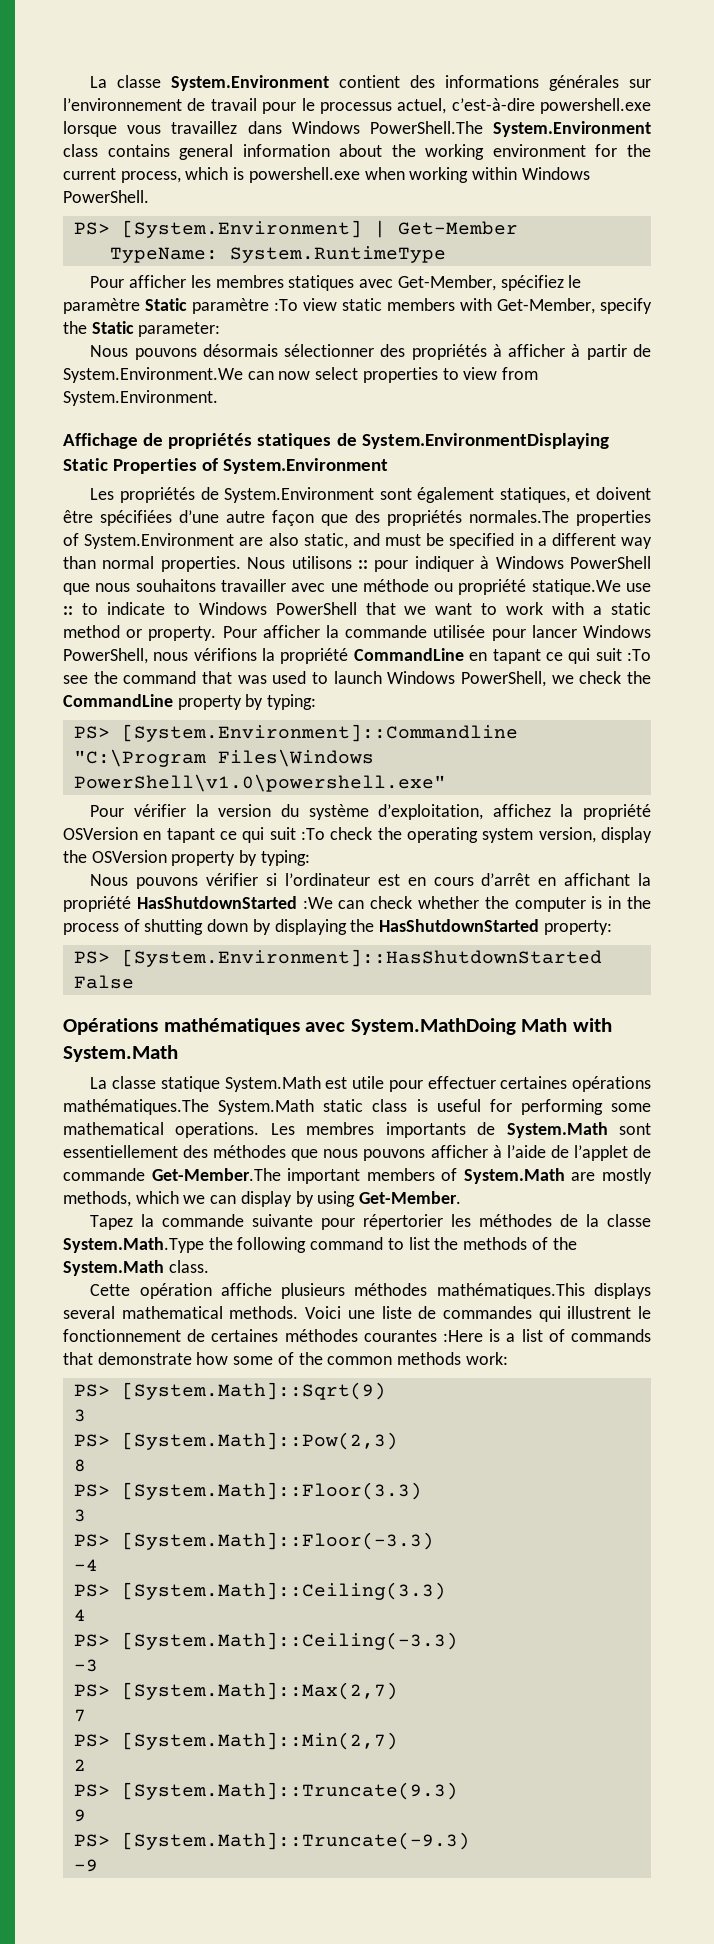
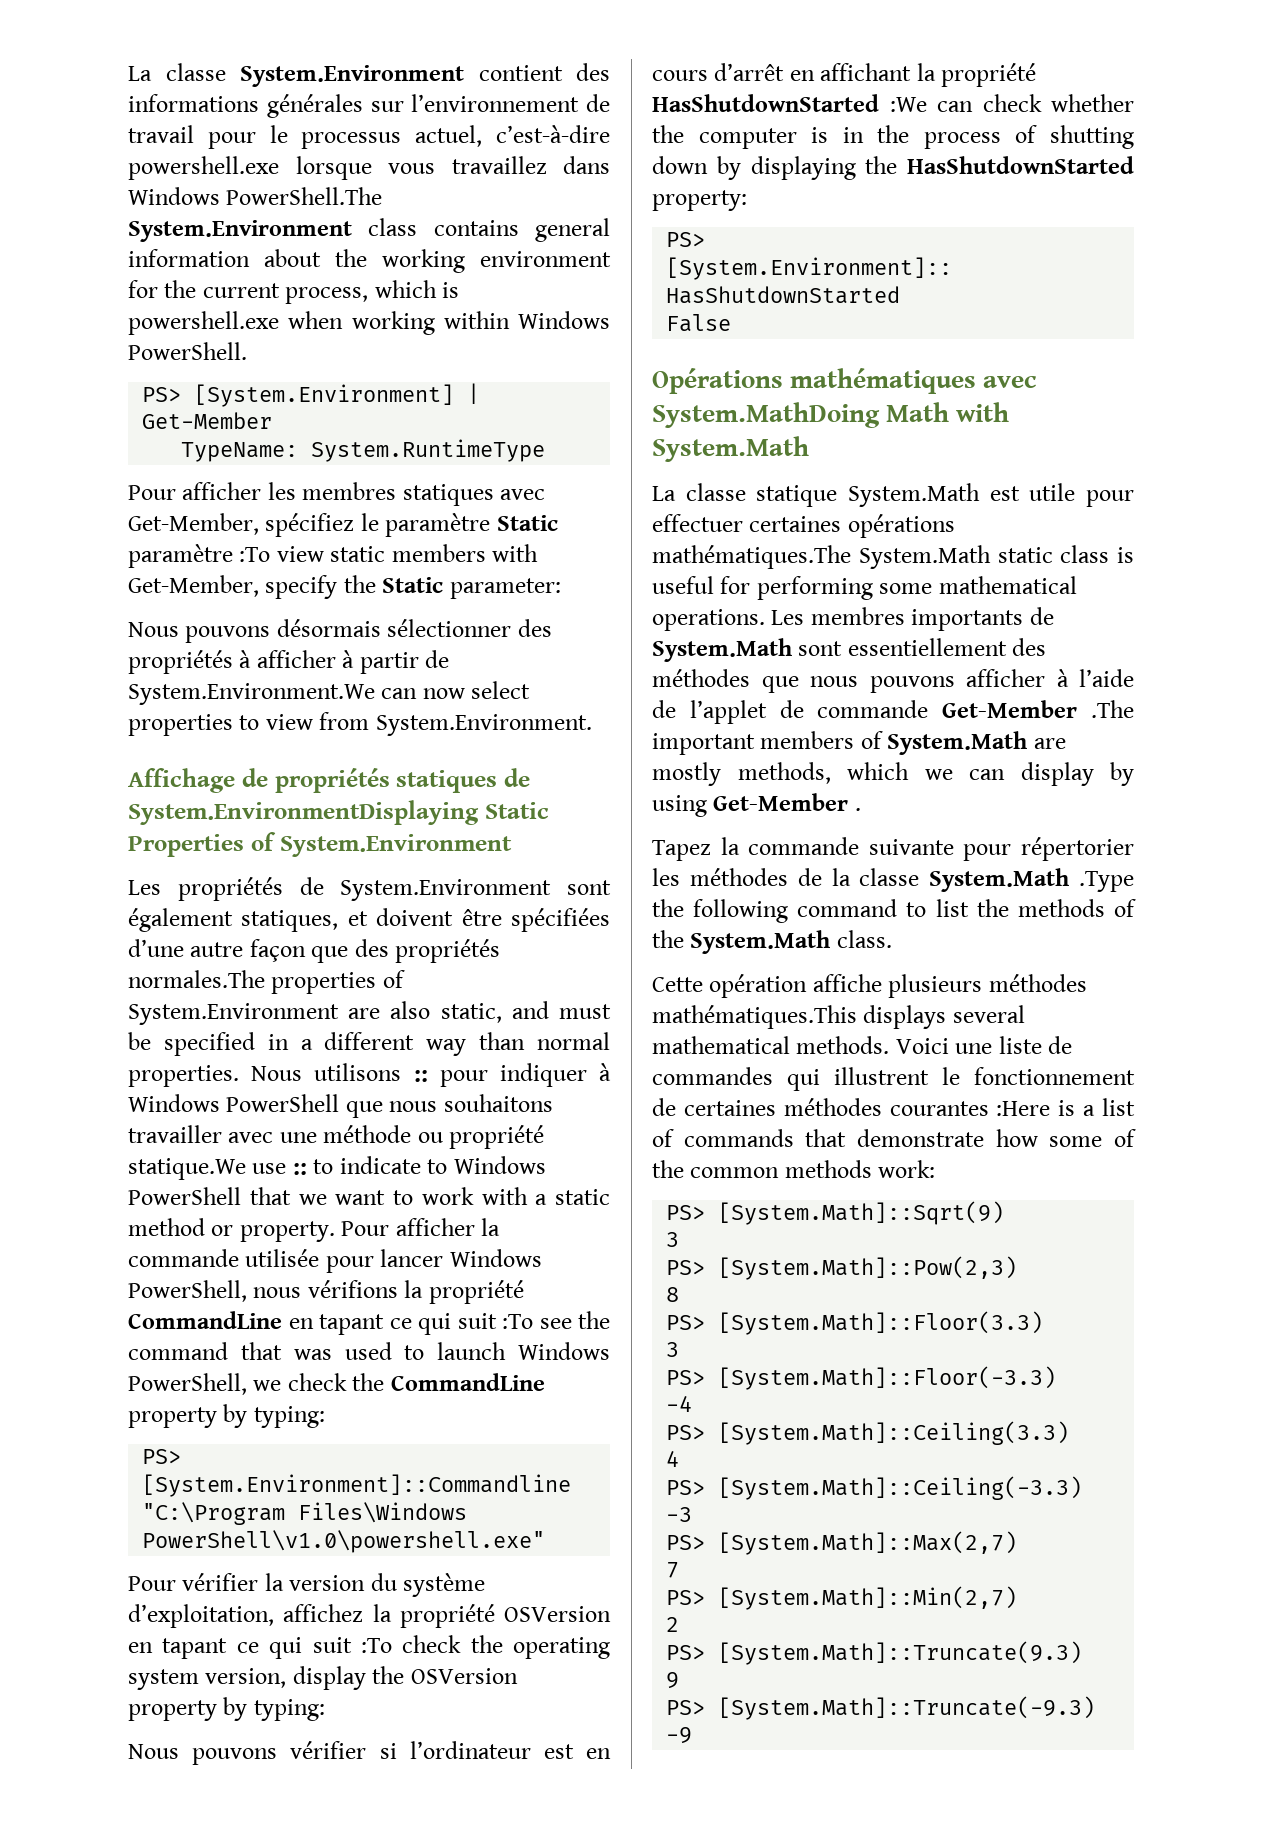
[151,1168,281,1181] Get-Member.The -> [942,700,1134,718] Get-Member .The
[359,1191,462,1204] Get-Member. -> [713,793,861,811] Get-Member .
[63,1237,204,1253] System.Math.Type -> [929,868,1134,892] System.Math .Type

